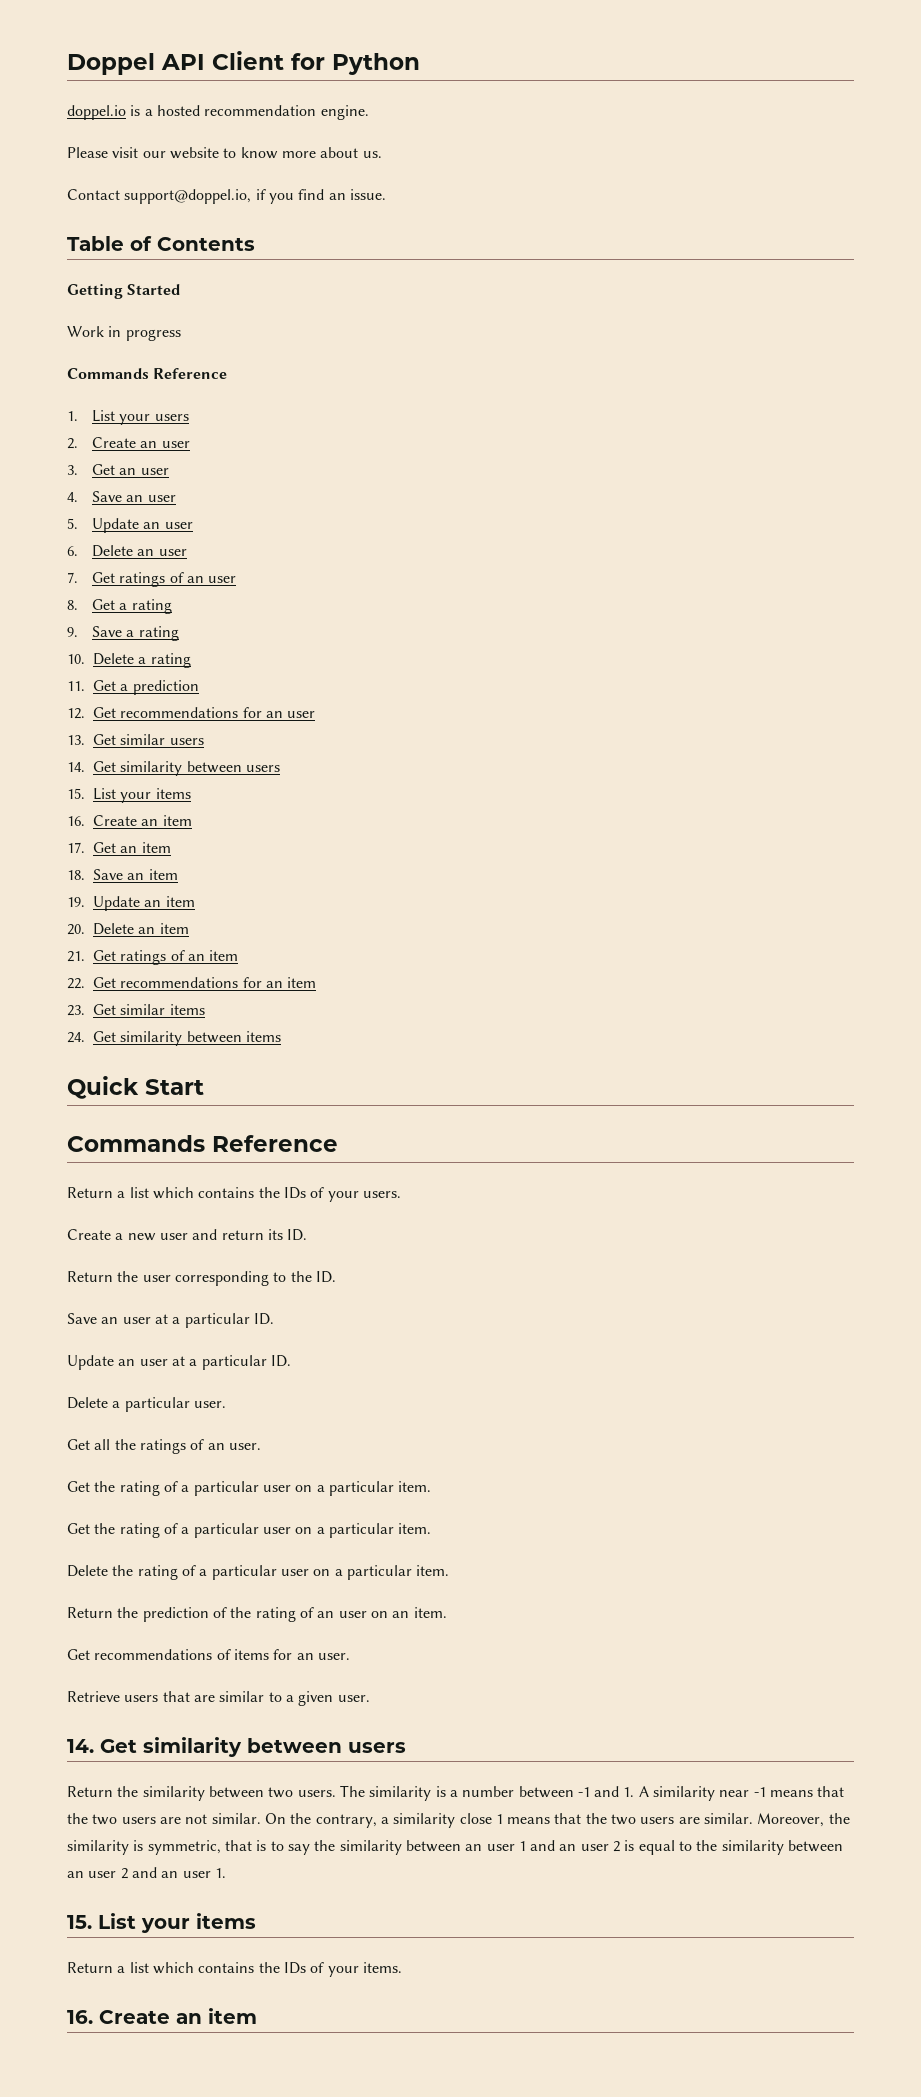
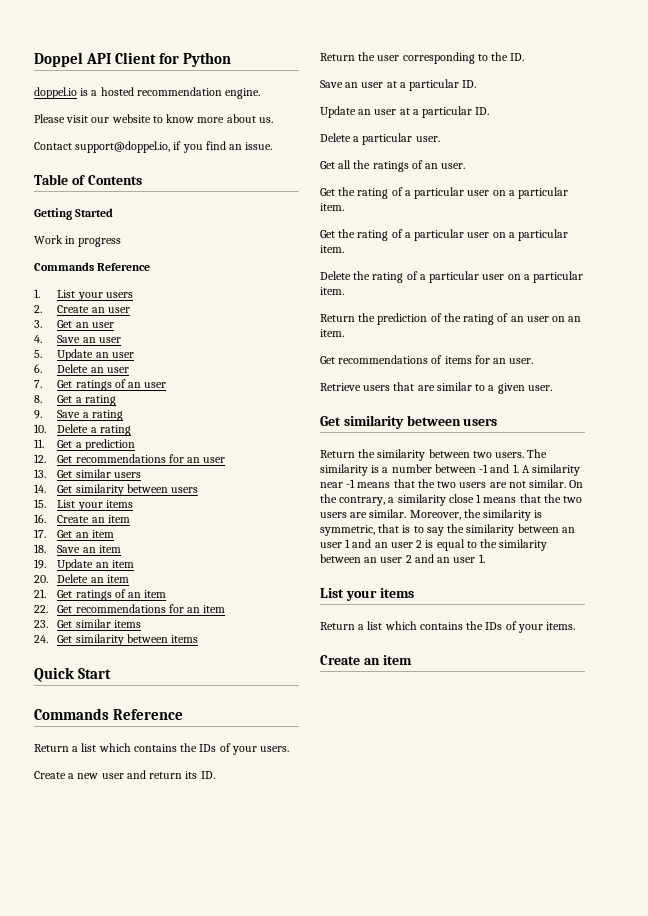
[67,1739,94,1753] 14. -> (552, 388) none
[67,1915,92,1929] 15. -> (485, 558) none
[67,2010,93,2024] 16. -> (576, 626) none

